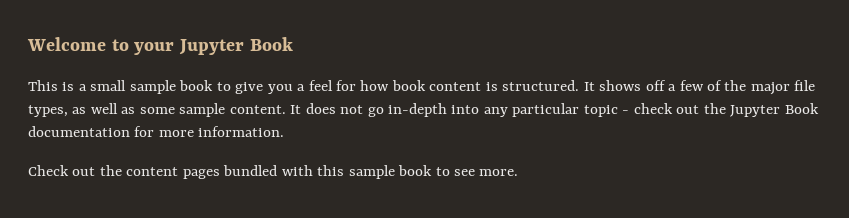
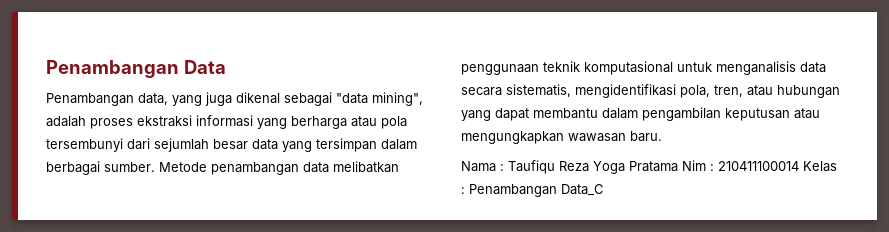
[27,37,293,55] [28,80,816,95] [28,103,819,117] [28,126,285,137] [28,165,519,179] Welcome to your Jupyter Book // This is a small sample book to give you a feel for how book content is structured. It shows off a few of the major file types, as well as some sample content. It does not go in-depth into any particular topic - check out the Jupyter Book documentation for more information. // Check out the content pages bundled with this sample book to see more. -> [46,60,226,78] [46,92,423,106] [46,115,407,129] [46,138,417,152] [46,161,399,175] [461,61,826,75] [461,84,840,98] [461,107,820,121] [461,131,662,144] [461,160,837,174] [461,184,604,197] Penambangan Data // Penambangan data, yang juga dikenal sebagai "data mining", adalah proses ekstraksi informasi yang berharga atau pola tersembunyi dari sejumlah besar data yang tersimpan dalam berbagai sumber. Metode penambangan data melibatkan penggunaan teknik komputasional untuk menganalisis data secara sistematis, mengidentifikasi pola, tren, atau hubungan yang dapat membantu dalam pengambilan keputusan atau mengungkapkan wawasan baru. // Nama : Taufiqu Reza Yoga Pratama Nim : 210411100014 Kelas : Penambangan Data_C

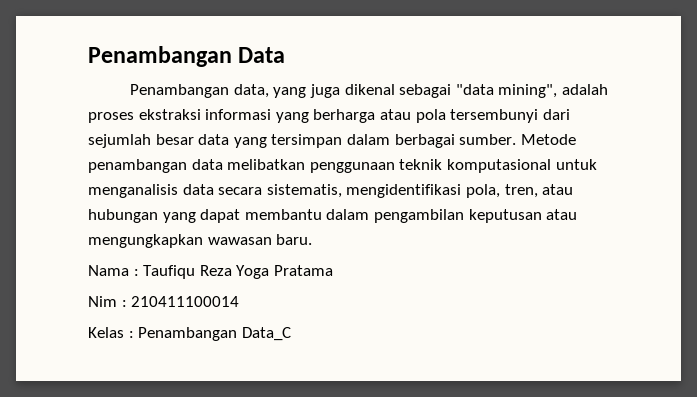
(678, 166) none -> (333, 270) //
(799, 166) none -> (240, 301) //

